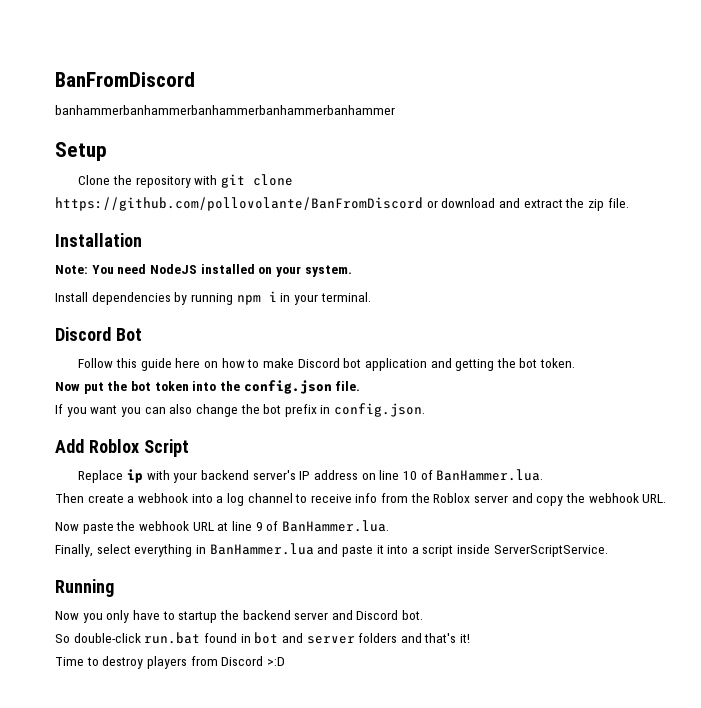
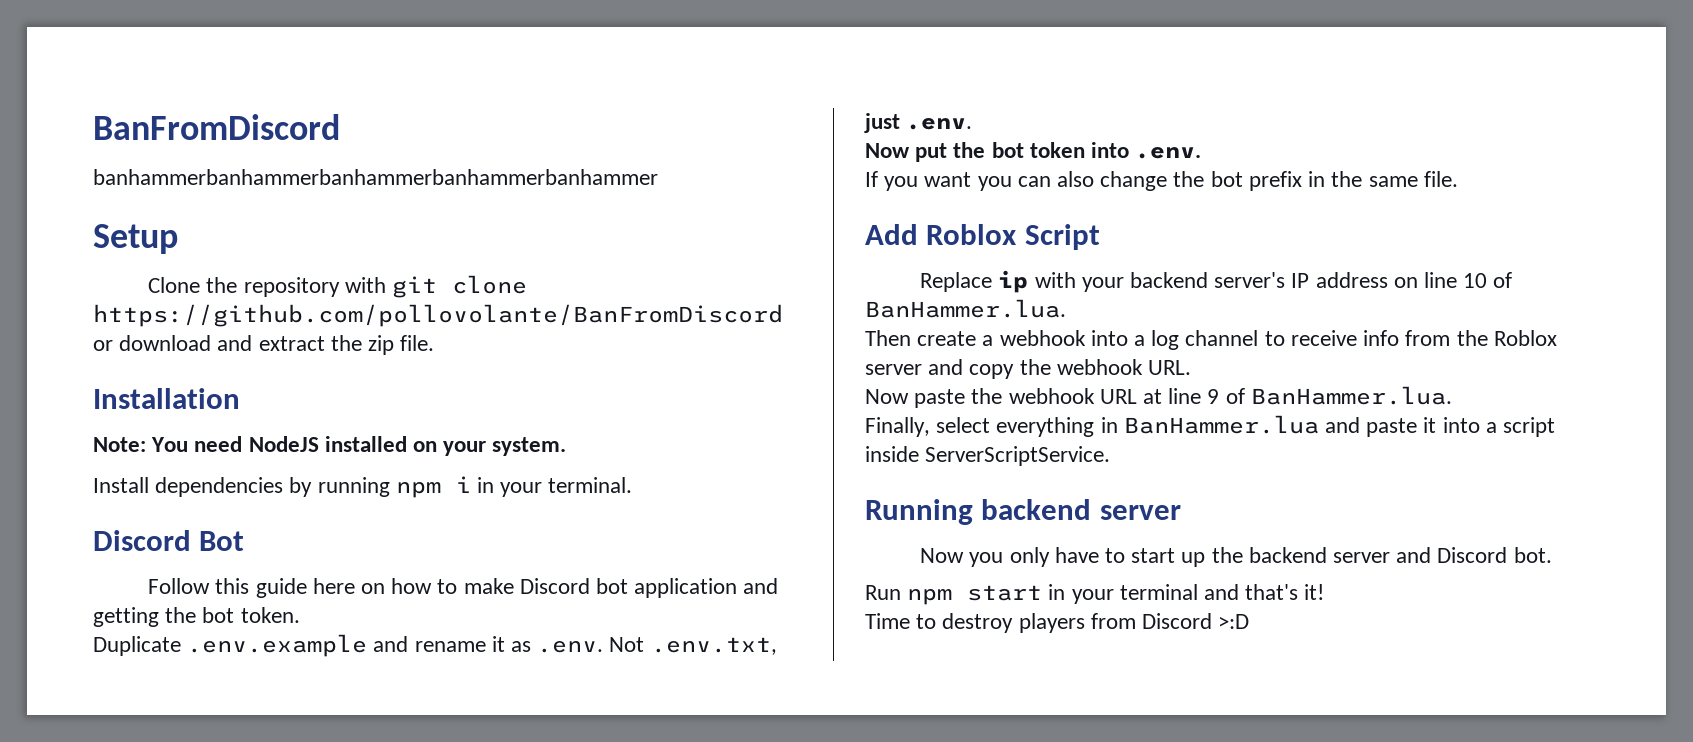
(576, 363) none -> [93,634,777,657] [864,113,973,133] // Duplicate .env.example and rename it as .env. Not .env.txt, just .env.
[219,380,361,394] the config.json file. -> [1135,146,1202,159] .env.
[334,403,426,417] config.json. -> [1331,171,1458,187] the same file.
(114, 588) none -> [981,499,1181,520] backend server
[178,611,218,623] startup -> [1131,548,1206,567] start up
[55,632,398,644] So double-click run.bat found in bot and server folders -> [865,584,1198,605] Run npm start in your terminal

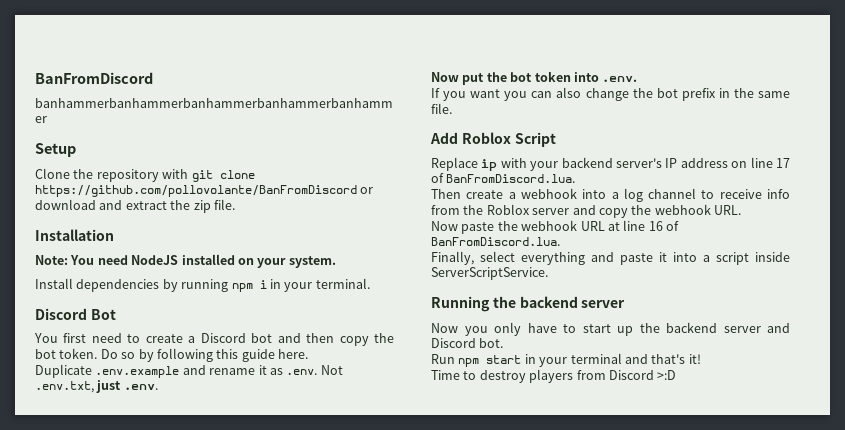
[148,578,779,598] [93,607,300,627] Follow this guide here on how to make Discord bot application and getting the bot token. -> [34,333,394,346] [35,348,308,362] You first need to create a Discord bot and then copy the bot token. Do so by following this guide here.
[1463,272,1513,288] [865,299,1066,318] 10 of BanHammer.lua. -> [776,158,790,168] [431,173,576,183] 17 of BanFromDiscord.lua.
[1207,386,1452,405] 9 of BanHammer.lua. -> [648,221,679,231] [431,237,560,246] 16 of BanFromDiscord.lua.
[1100,415,1319,434] in BanHammer.lua -> (585, 258) none
(973, 512) none -> [492,296,516,308] the

